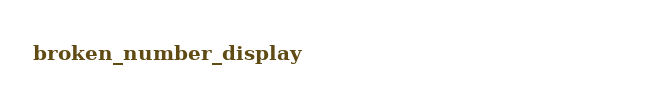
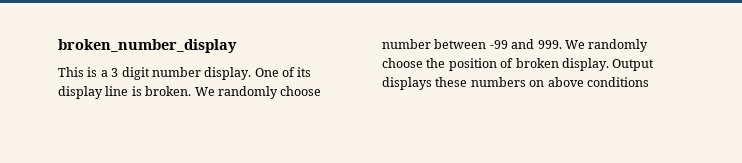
(303, 55) none -> [58,67,312,80] [58,86,322,99] [382,39,649,52] [382,58,655,71] [382,77,649,90] // This is a 3 digit number display. One of its display line is broken. We randomly choose number between -99 and 999. We randomly choose the position of broken display. Output displays these numbers on above conditions

